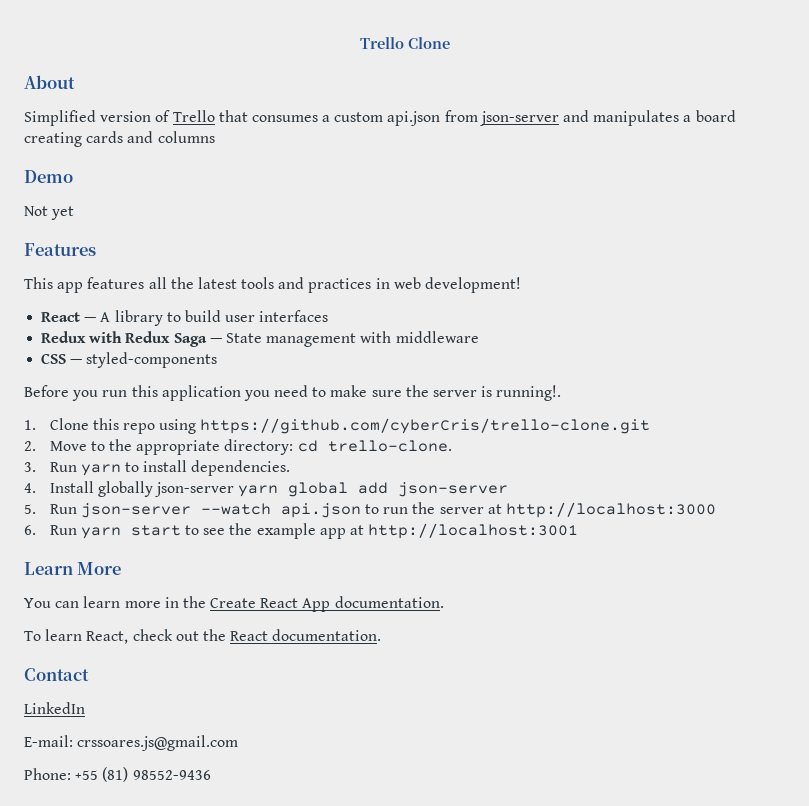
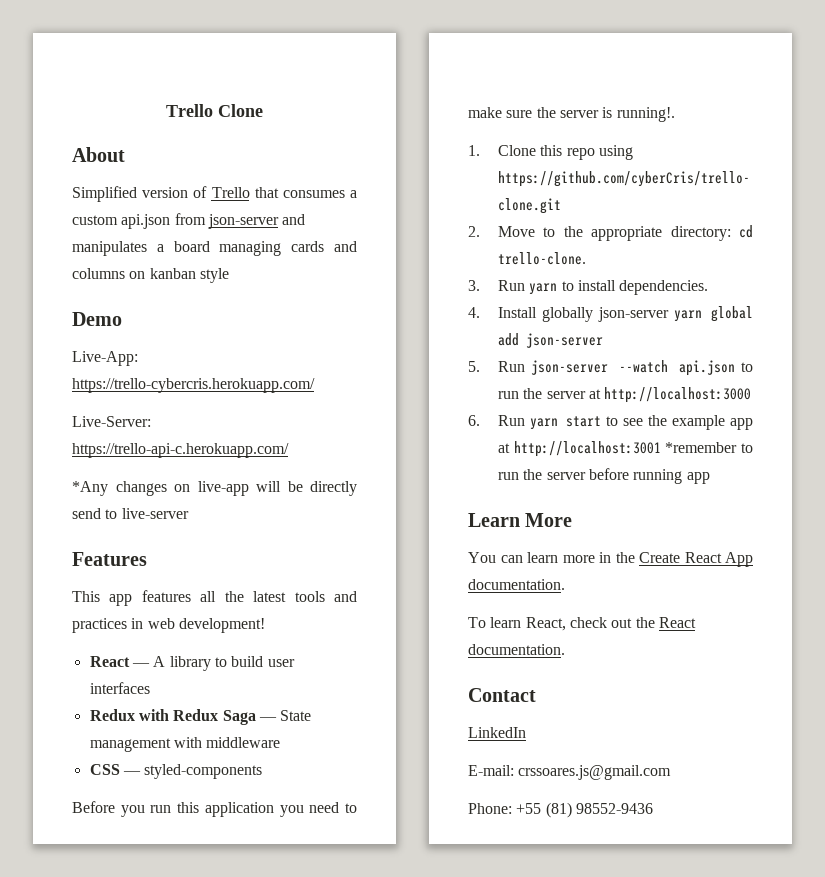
[24,132,82,147] creating -> [219,241,282,256] managing
[24,170,73,183] [24,206,75,220] // Demo // Not yet -> [129,268,229,283] [72,312,122,326] [72,351,138,366] [72,378,315,393] [72,416,151,427] [72,443,289,458] [72,481,357,496] [72,508,189,519] on kanban style // Demo // Live-App: https://trello-cybercris.herokuapp.com/ // Live-Server: https://trello-api-c.herokuapp.com/ // *Any changes on live-app will be directly send to live-server
(579, 531) none -> [665,442,753,453] [497,468,710,484] *remember to run the server before running app

